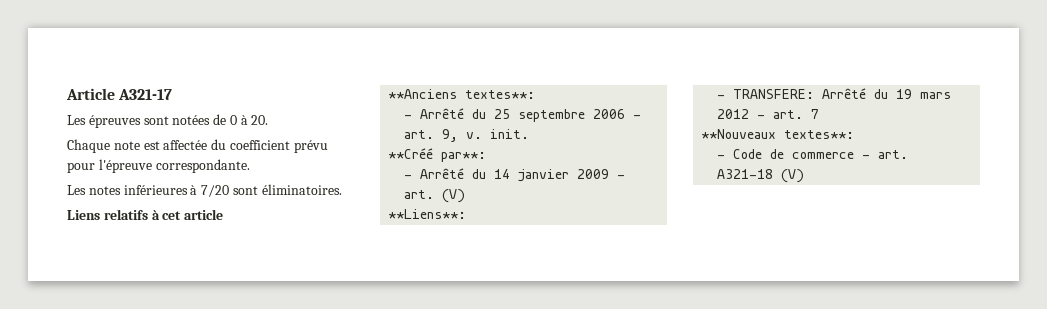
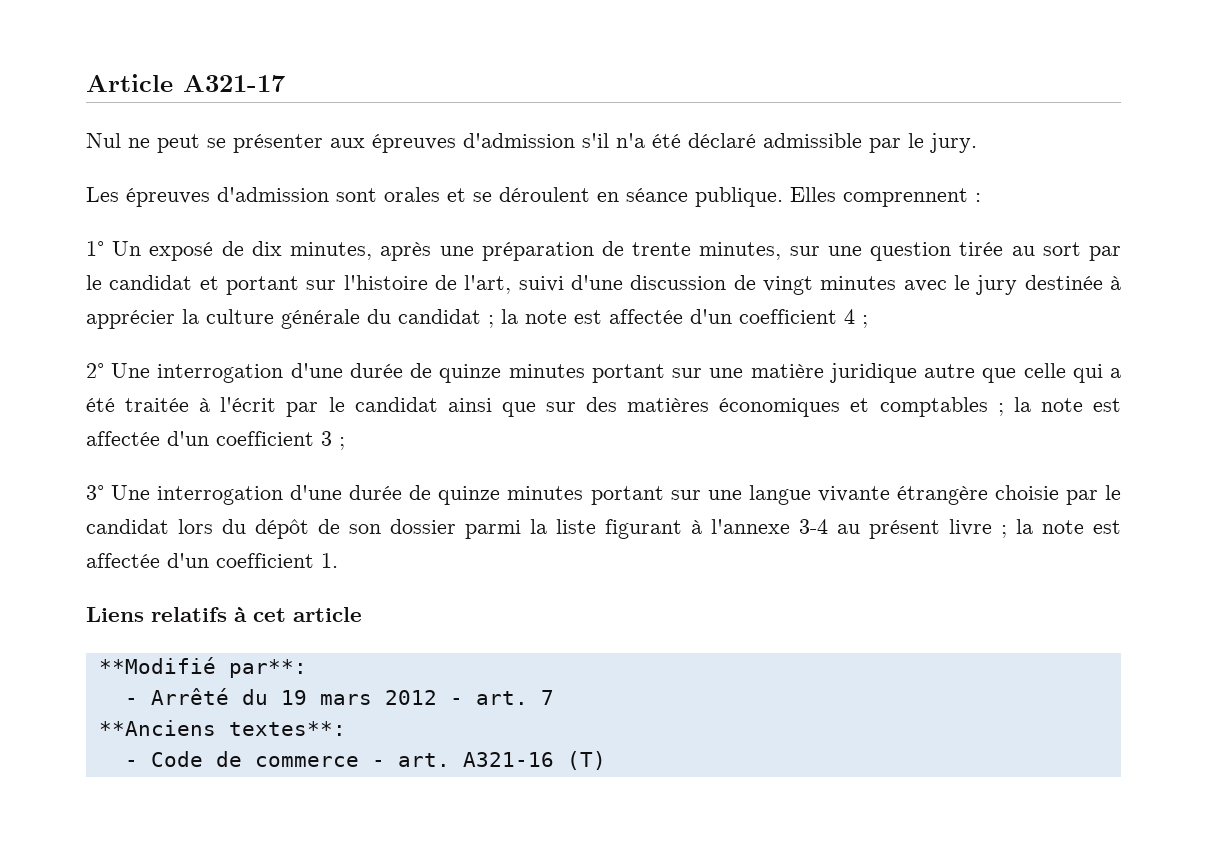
[67,114,269,128] [67,139,328,153] [67,159,250,173] [67,184,342,197] Les épreuves sont notées de 0 à 20. // Chaque note est affectée du coefficient prévu pour l'épreuve correspondante. // Les notes inférieures à 7/20 sont éliminatoires. -> [86,133,977,153] [86,187,981,207] [86,241,1121,261] [86,275,1122,295] [86,309,868,329] [86,363,1122,383] [86,397,1121,417] [86,431,345,450] [86,485,1121,505] [86,519,1121,539] [86,553,338,568] Nul ne peut se présenter aux épreuves d'admission s'il n'a été déclaré admissible par le jury. // Les épreuves d'admission sont orales et se déroulent en séance publique. Elles comprennent : // 1° Un exposé de dix minutes, après une préparation de trente minutes, sur une question tirée au sort par le candidat et portant sur l'histoire de l'art, suivi d'une discussion de vingt minutes avec le jury destinée à apprécier la culture générale du candidat ; la note est affectée d'un coefficient 4 ; // 2° Une interrogation d'une durée de quinze minutes portant sur une matière juridique autre que celle qui a été traitée à l'écrit par le candidat ainsi que sur des matières économiques et comptables ; la note est affectée d'un coefficient 3 ; // 3° Une interrogation d'une durée de quinze minutes portant sur une langue vivante étrangère choisie par le candidat lors du dépôt de son dossier parmi la liste figurant à l'annexe 3-4 au présent livre ; la note est affectée d'un coefficient 1.
[388,89,536,99] [404,108,642,122] [404,129,530,142] [388,148,487,162] [404,168,626,182] [404,189,466,203] [388,209,467,219] [717,89,815,99] **Anciens textes**: // - Arrêté du 25 septembre 2006 - art. 9, v. init. // **Créé par**: // - Arrêté du 14 janvier 2009 - art. (V) // **Liens**: // - TRANSFERE: -> [98,657,307,678] [124,698,138,705] **Modifié par**: // -
[701,129,777,139] **Nouveaux -> [98,720,216,736] **Anciens
[717,169,805,183] A321-18 (V) -> [462,751,606,770] A321-16 (T)

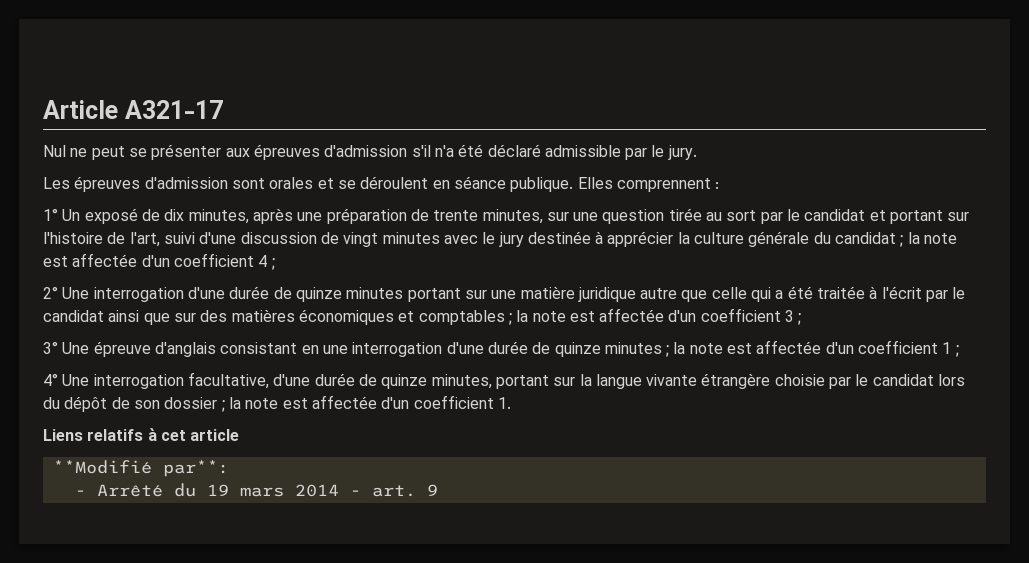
[157,485,742,505] interrogation d'une durée de quinze minutes portant sur une -> [93,340,959,357] [43,372,592,389] épreuve d'anglais consistant en une interrogation d'une durée de quinze minutes ; la note est affectée d'un coefficient 1 ; // 4° Une interrogation facultative, d'une durée de quinze minutes, portant sur la
[465,519,992,539] parmi la liste figurant à l'annexe 3-4 au présent livre -> (218, 403) none
[384,690,554,705] [98,720,346,736] [124,751,606,770] 2012 - art. 7 // **Anciens textes**: // - Code de commerce - art. A321-16 (T) -> [294,484,438,497] 2014 - art. 9

